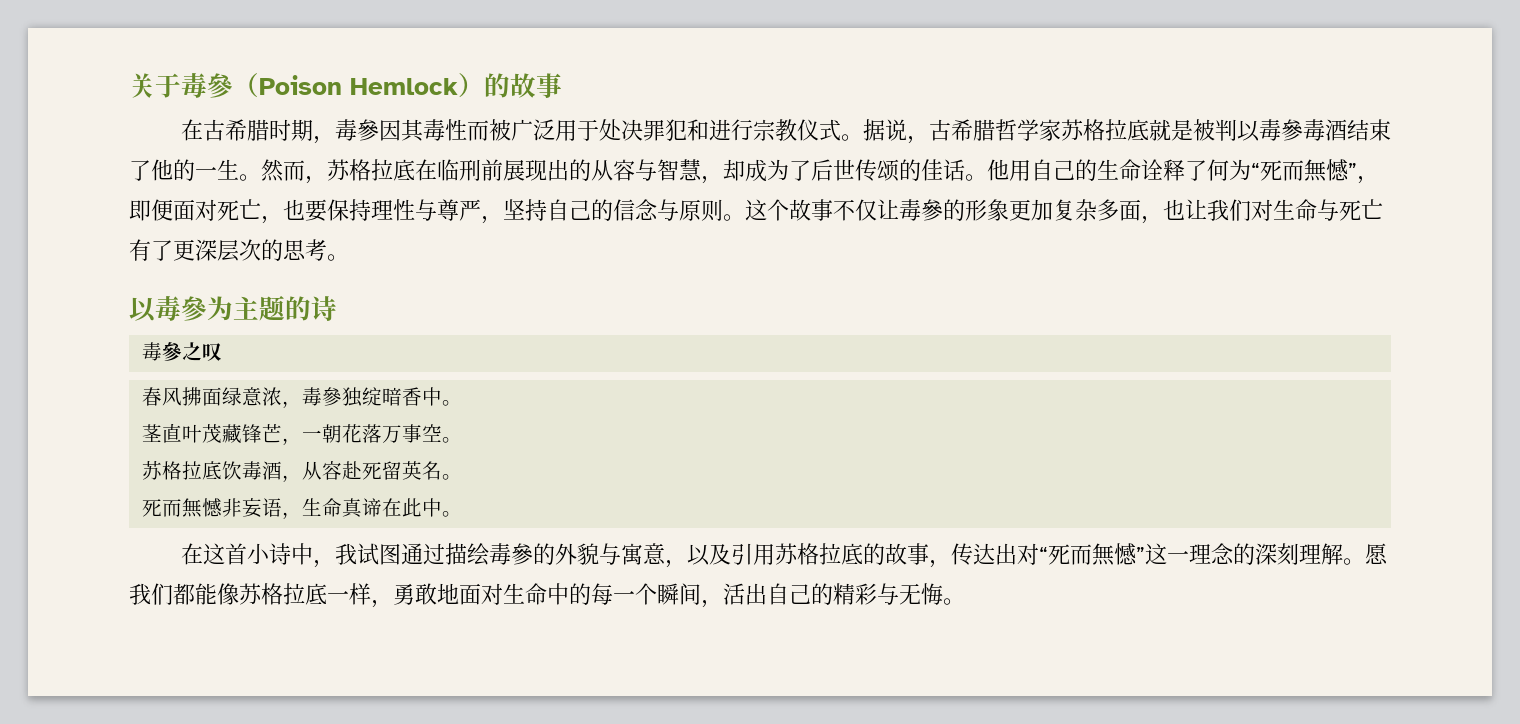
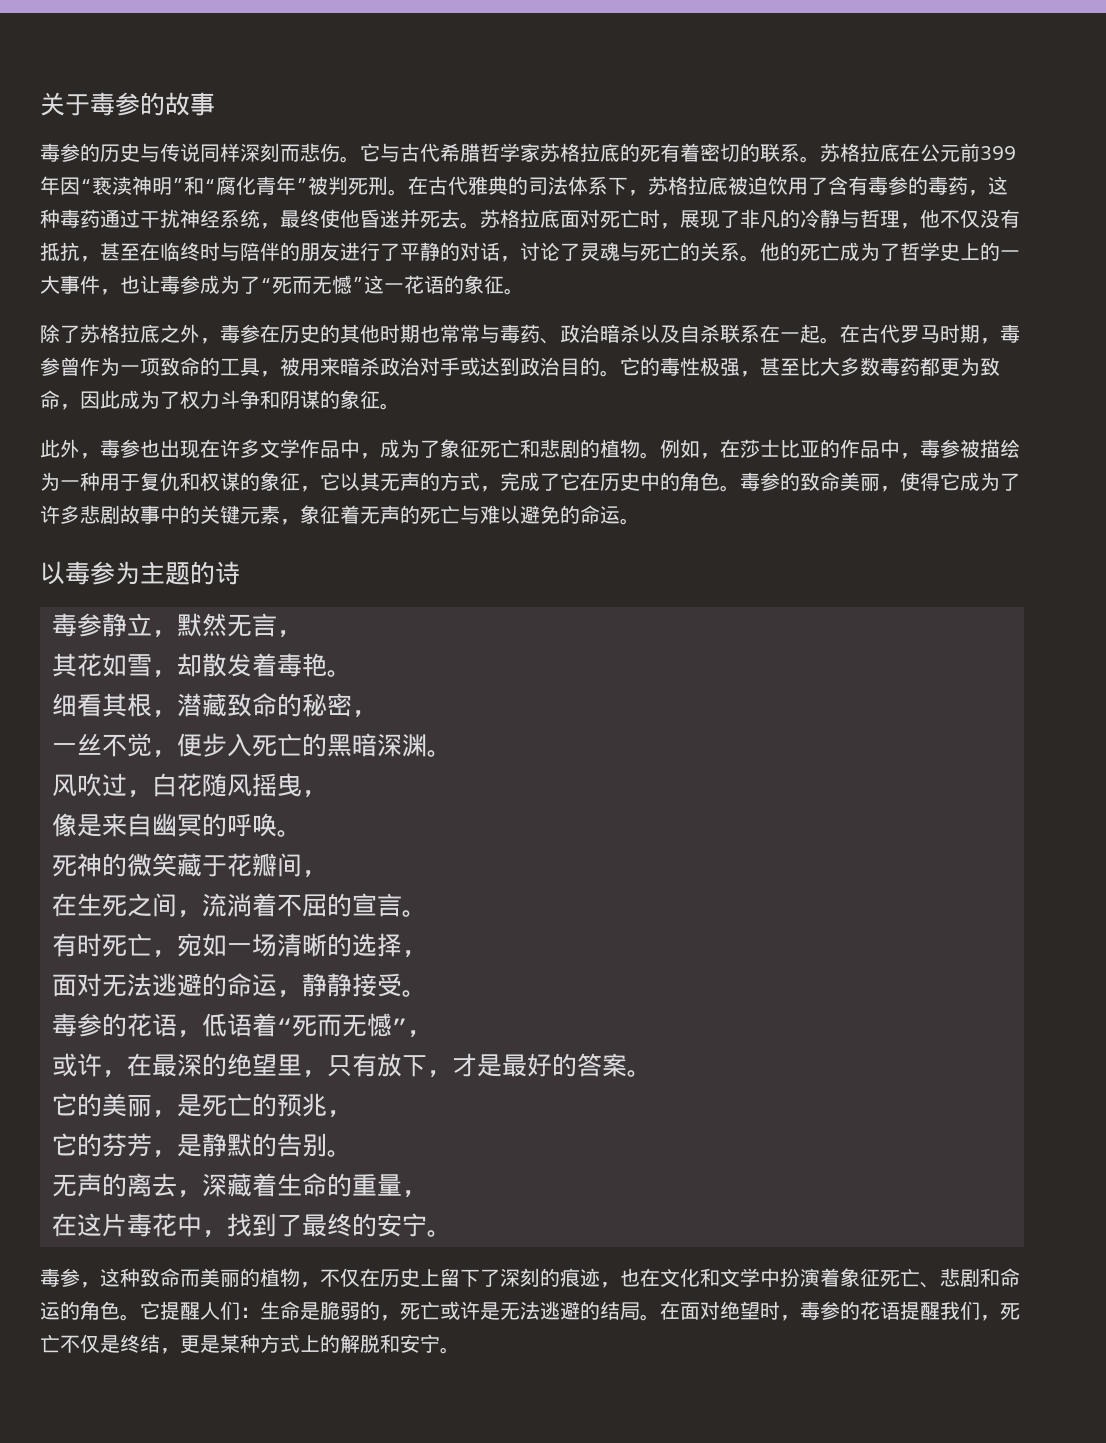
[207,73,562,98] [180,119,951,144] 參（Poison Hemlock）的故事 // 在古希腊时期，毒參因其毒性而被广泛用于处决罪犯和进行宗教仪式。据说，古 -> [115,92,215,116] [40,143,440,163] 参的故事 // 毒参的历史与传说同样深刻而悲伤。它与古代
[1148,119,1391,142] [129,159,1379,184] [129,199,1383,224] [129,239,327,262] 就是被判以毒參毒酒结束了他的一生。然而，苏格拉底在临刑前展现出的从容与智慧，却成为了后世传颂的佳话。他用自己的生命诠释了何为“死而無憾”，即便面对死亡，也要保持理性与尊严，坚持自己的信念与原则。这个故事不仅让毒參的形象更加复杂多面，也让我们对生命与死亡有了更深层次的思考 -> [620,143,1016,163] [40,176,1008,196] [40,209,1020,229] [40,242,1020,262] [40,275,524,295] [40,324,1020,344] [40,357,1000,377] [40,390,400,410] [40,439,1020,459] [40,472,1020,492] [40,505,620,525] 的死有着密切的联系。苏格拉底在公元前399年因“亵渎神明”和“腐化青年”被判死刑。在古代雅典的司法体系下，苏格拉底被迫饮用了含有毒参的毒药，这种毒药通过干扰神经系统，最终使他昏迷并死去。苏格拉底面对死亡时，展现了非凡的冷静与哲理，他不仅没有抵抗，甚至在临终时与陪伴的朋友进行了平静的对话，讨论了灵魂与死亡的关系。他的死亡成为了哲学史上的一大事件，也让毒参成为了“死而无憾”这一花语的象征。 // 除了苏格拉底之外，毒参在历史的其他时期也常常与毒药、政治暗杀以及自杀联系在一起。在古代罗马时期，毒参曾作为一项致命的工具，被用来暗杀政治对手或达到政治目的。它的毒性极强，甚至比大多数毒药都更为致命，因此成为了权力斗争和阴谋的象征。 // 此外，毒参也出现在许多文学作品中，成为了象征死亡和悲剧的植物。例如，在莎士比亚的作品中，毒参被描绘为一种用于复仇和权谋的象征，它以其无声的方式，完成了它在历史中的角色。毒参的致命美丽，使得它成为了许多悲剧故事中的关键元素，象征着无声的死亡与难以避免的命运
[181,296,207,321] 參 -> [90,561,115,585] 参
[162,342,223,361] [142,387,463,408] [142,423,463,445] [142,460,463,482] [142,498,463,519] [180,543,1388,568] [129,583,943,608] 參之叹 // 春风拂面绿意浓，毒參独绽暗香中。 // 茎直叶茂藏锋芒，一朝花落万事空。 // 苏格拉底饮毒酒，从容赴死留英名。 // 死而無憾非妄语，生命真谛在此中。 // 在这首小诗中，我试图通过描绘毒參的外貌与寓意，以及引用苏格拉底的故事，传达出对“死而無憾”这一理念的深刻理解。愿我们都能像苏格拉底一样，勇敢地面对生命中的每一个瞬间，活出自己的精彩与无悔 -> [77,613,302,638] [52,653,352,678] [52,693,377,718] [52,733,452,758] [52,773,327,798] [52,813,302,837] [52,853,327,878] [52,893,427,918] [52,933,427,958] [52,973,427,998] [52,1013,432,1038] [52,1053,652,1078] [52,1093,352,1118] [52,1133,352,1158] [52,1173,427,1198] [52,1213,452,1238] [40,1268,1020,1288] [40,1301,1020,1321] [40,1334,440,1354] 参静立，默然无言， // 其花如雪，却散发着毒艳。 // 细看其根，潜藏致命的秘密， // 一丝不觉，便步入死亡的黑暗深渊。 // 风吹过，白花随风摇曳， // 像是来自幽冥的呼唤。 // 死神的微笑藏于花瓣间， // 在生死之间，流淌着不屈的宣言。 // 有时死亡，宛如一场清晰的选择， // 面对无法逃避的命运，静静接受。 // 毒参的花语，低语着“死而无憾”， // 或许，在最深的绝望里，只有放下，才是最好的答案。 // 它的美丽，是死亡的预兆， // 它的芬芳，是静默的告别。 // 无声的离去，深藏着生命的重量， // 在这片毒花中，找到了最终的安宁。 // 毒参，这种致命而美丽的植物，不仅在历史上留下了深刻的痕迹，也在文化和文学中扮演着象征死亡、悲剧和命运的角色。它提醒人们：生命是脆弱的，死亡或许是无法逃避的结局。在面对绝望时，毒参的花语提醒我们，死亡不仅是终结，更是某种方式上的解脱和安宁

